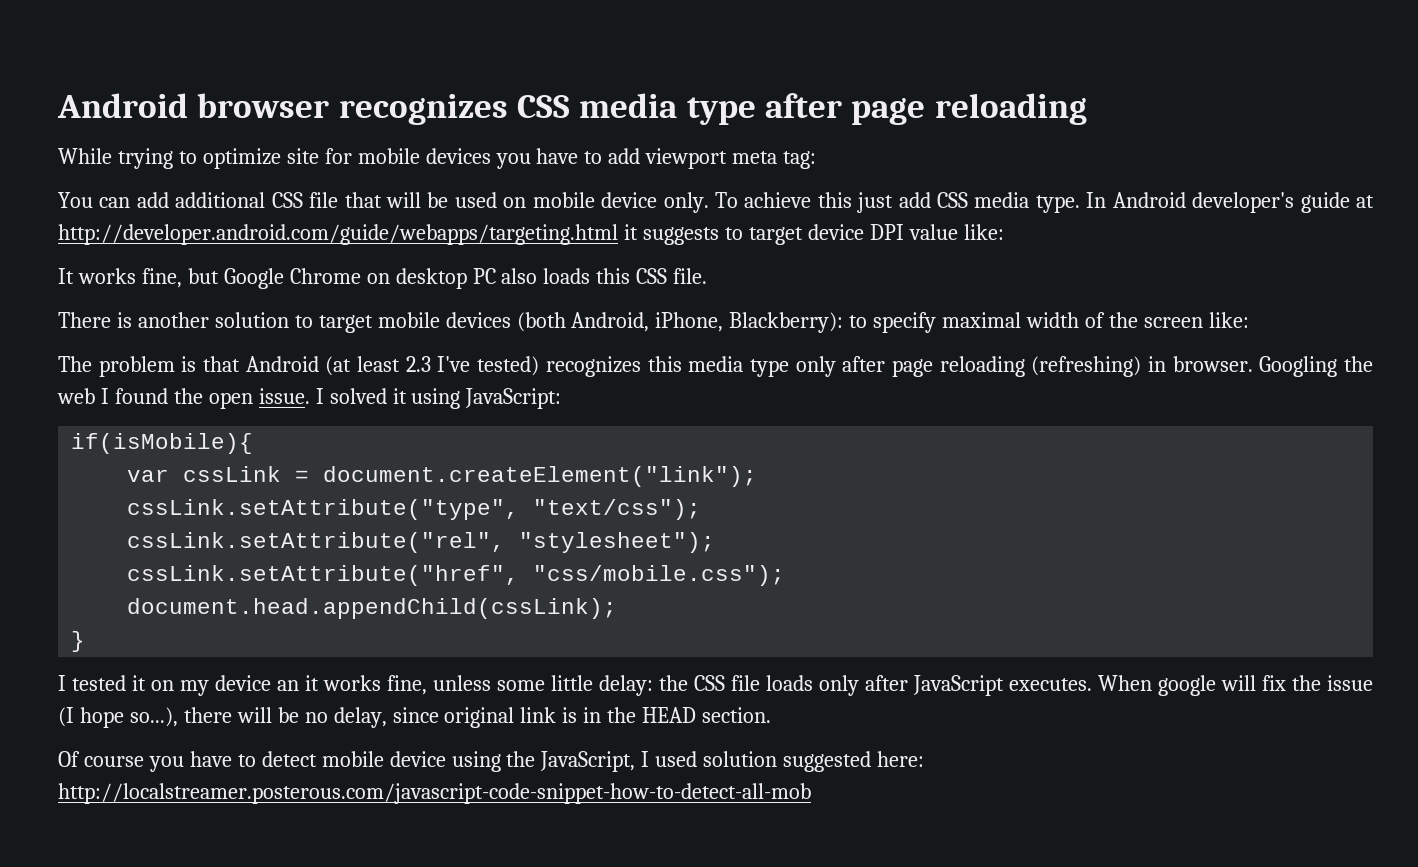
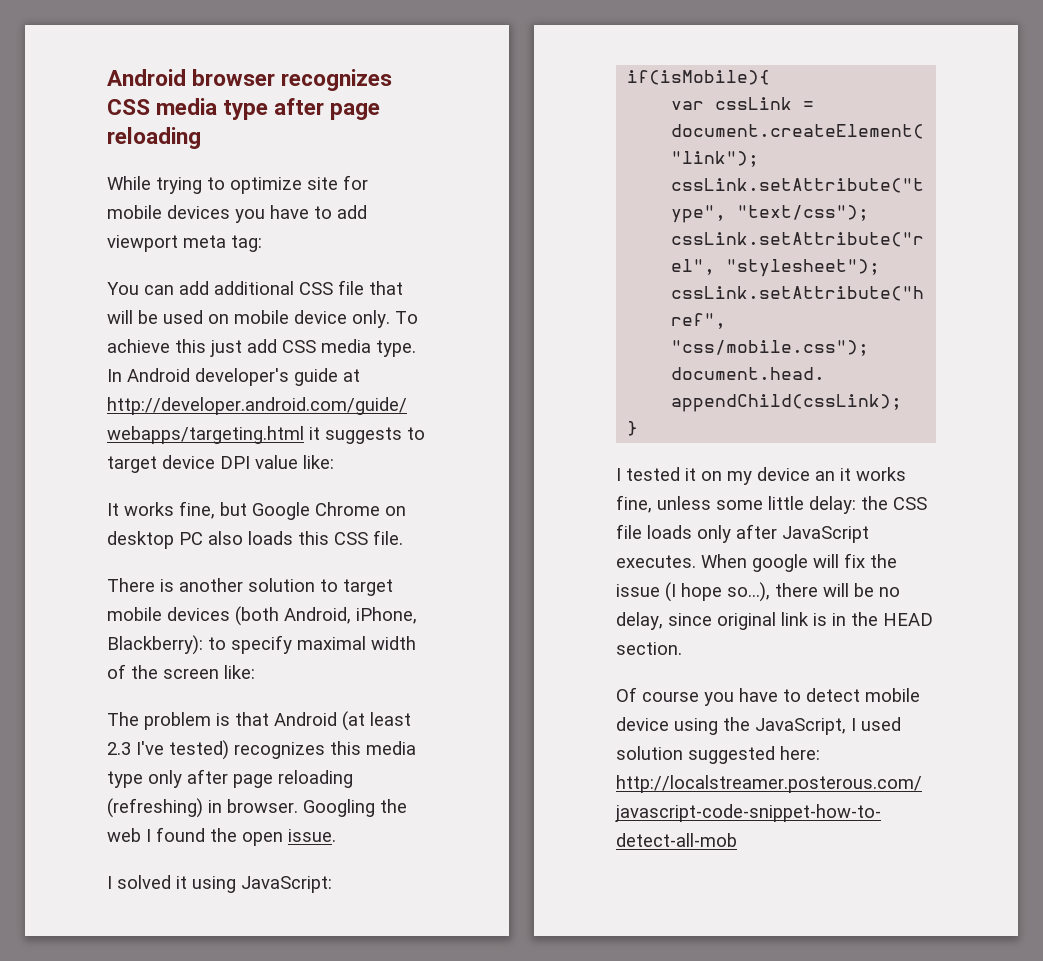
(310, 396) none -> (336, 835) //

